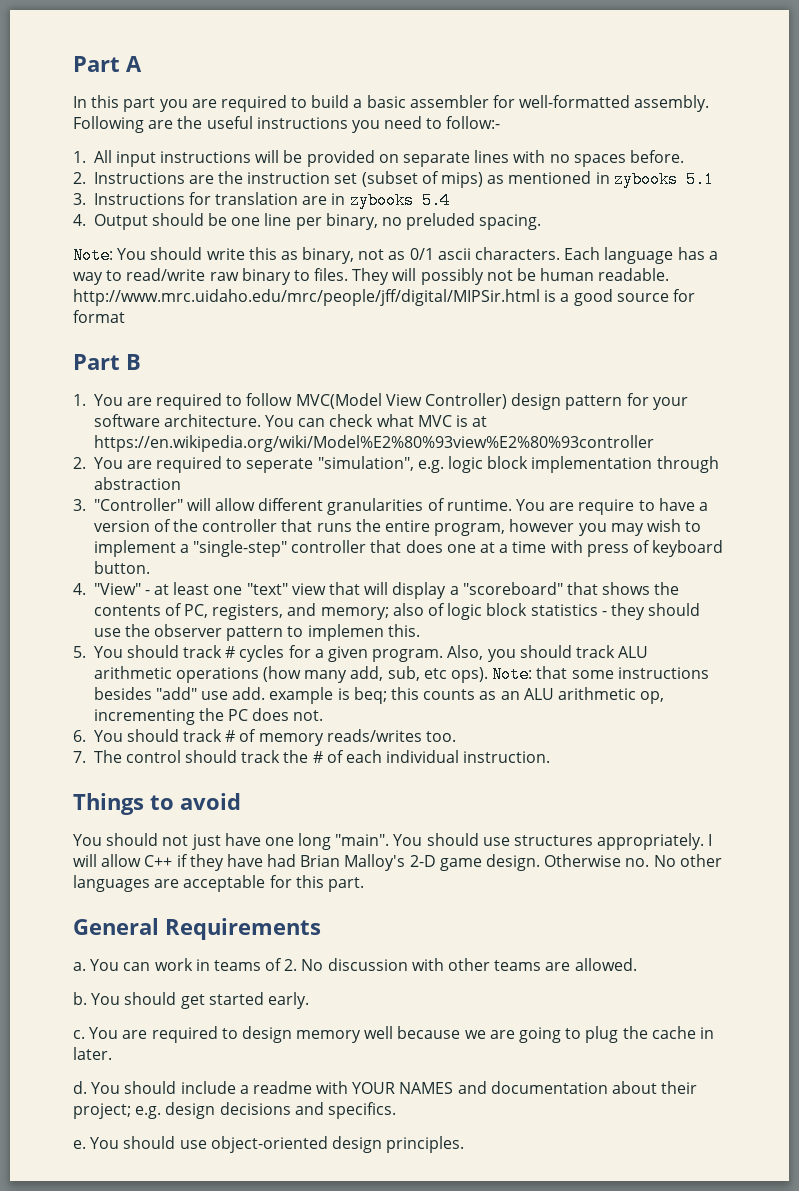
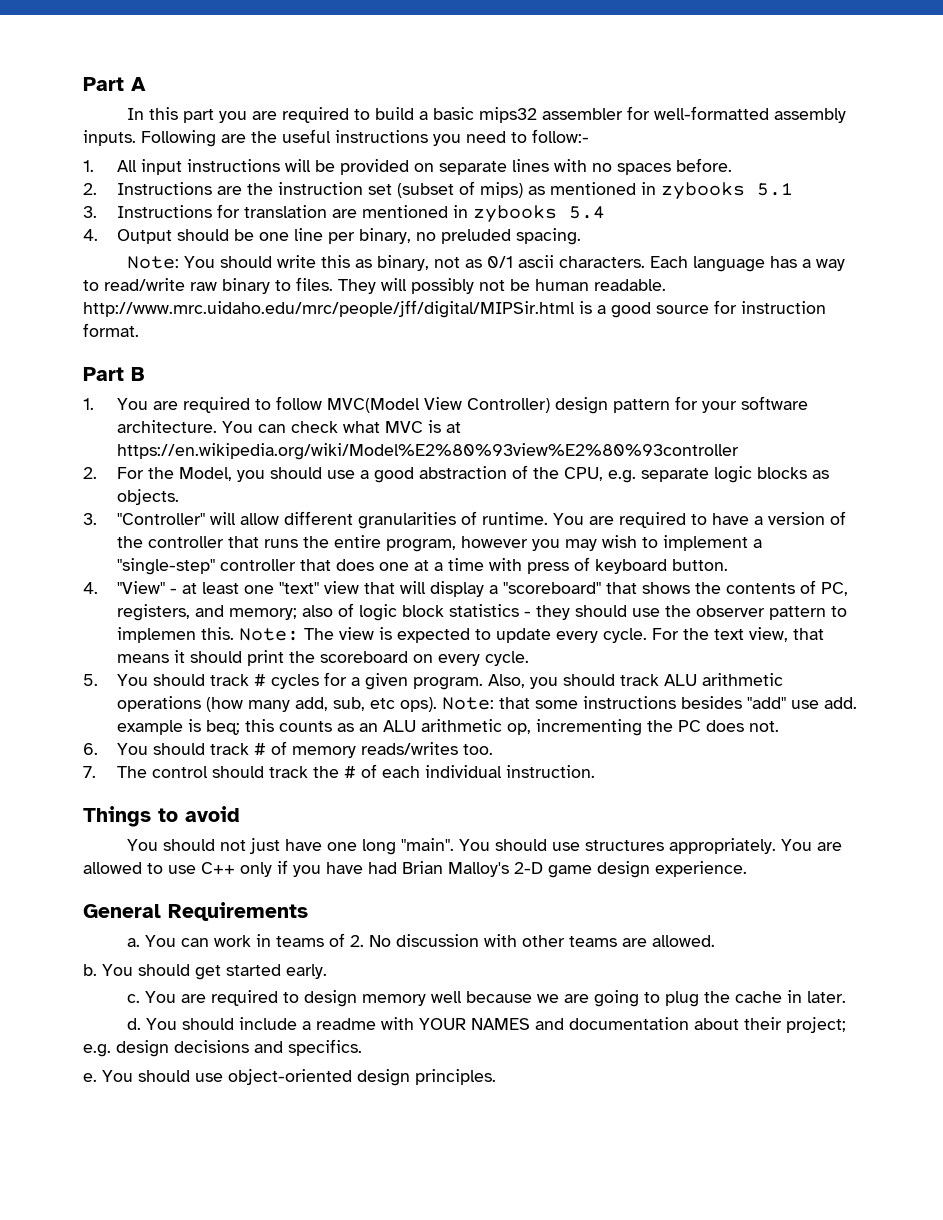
(406, 101) none -> [479,107,538,123] mips32
[634,95,710,112] assembly. -> [774,108,847,123] [83,130,136,146] assembly inputs.
(328, 200) none -> [362,205,449,218] mentioned
[73,310,125,323] format -> [741,301,826,314] [83,323,139,337] instruction format.
[93,456,719,473] [93,477,181,490] You are required to seperate "simulation", e.g. logic block implementation through abstraction -> [117,465,830,483] [117,489,180,505] For the Model, you should use a good abstraction of the CPU, e.g. separate logic blocks as objects.
[578,499,635,515] require -> [619,512,687,528] required
(420, 630) none -> [239,627,825,643] [117,650,530,666] Note: The view is expected to update every cycle. For the text view, that means it should print the scoreboard on every cycle.
[708,834,713,846] [73,854,224,871] I will allow C++ if they -> [781,839,843,851] [83,860,321,877] You are allowed to use C++ only if you
[486,854,722,871] [73,875,364,892] design. Otherwise no. No other languages are acceptable for this part. -> [597,861,747,878] design experience.

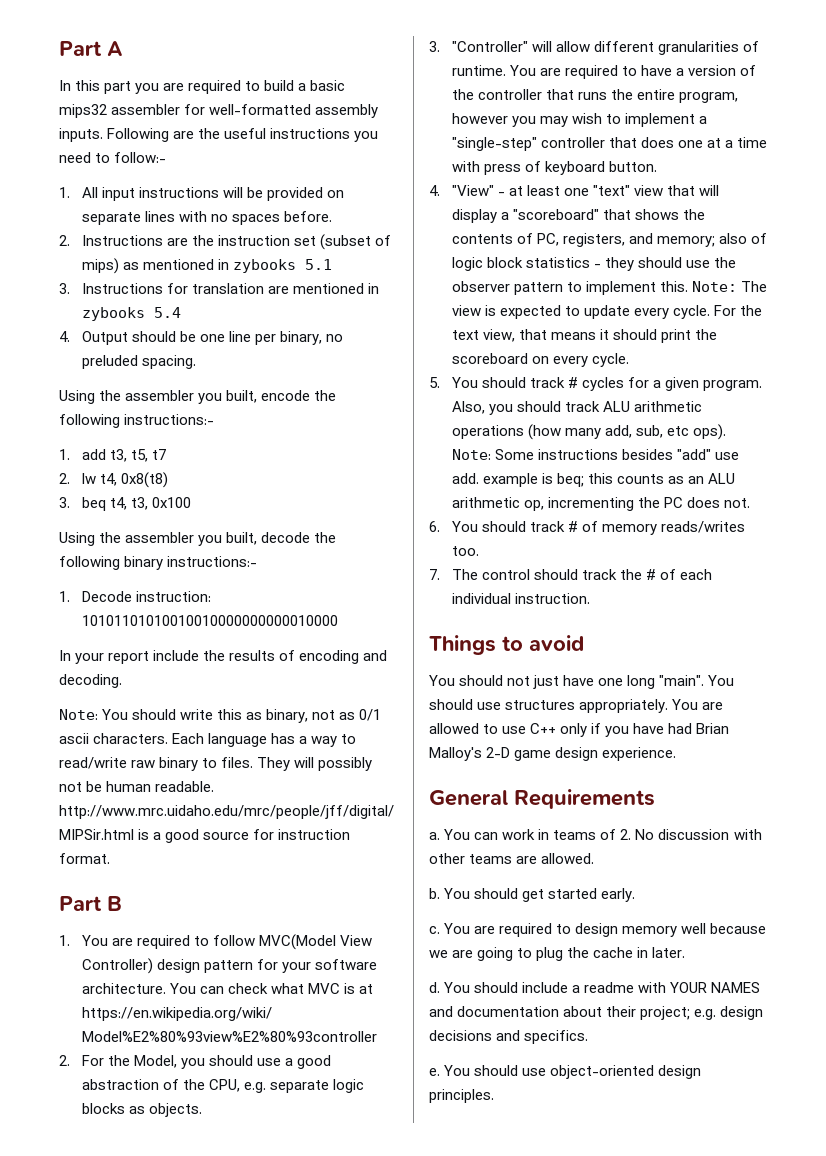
(582, 236) none -> [59,390,337,404] [59,414,215,428] [59,449,166,462] [59,472,168,488] [59,497,191,511] [59,532,337,546] [59,556,258,570] [59,591,211,602] [81,615,338,626] [59,650,388,664] [59,674,122,688] // Using the assembler you built, encode the following instructions:- // 1. add t3, t5, t7 // 2. lw t4, 0x8(t8) // 3. beq t4, t3, 0x100 // Using the assembler you built, decode the following binary instructions:- // 1. Decode instruction: 10101101010010010000000000010000 // In your report include the results of encoding and decoding.
[117,627,197,643] implemen -> [585,281,656,295] implement
[499,697,579,709] that some -> [494,449,534,460] Some

